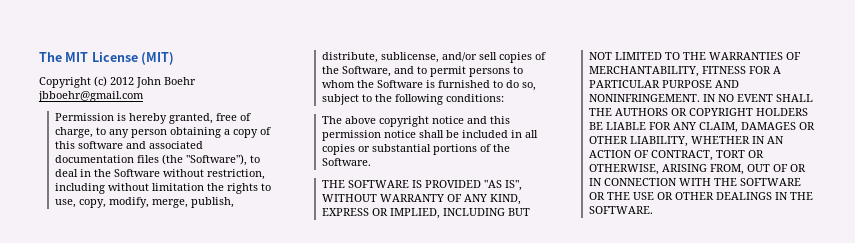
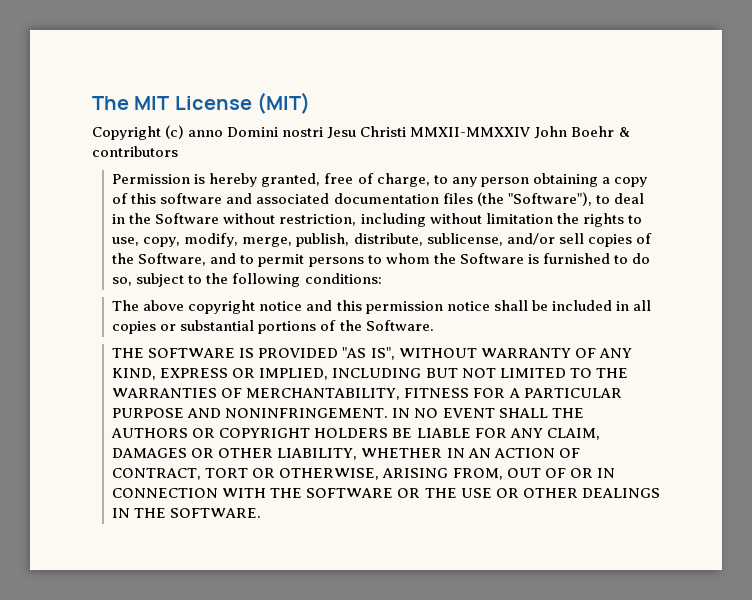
[110,77,196,88] [38,91,144,102] 2012 John Boehr jbboehr@gmail.com -> [188,126,630,139] [92,146,178,157] anno Domini nostri Jesu Christi MMXII-MMXXIV John Boehr & contributors

